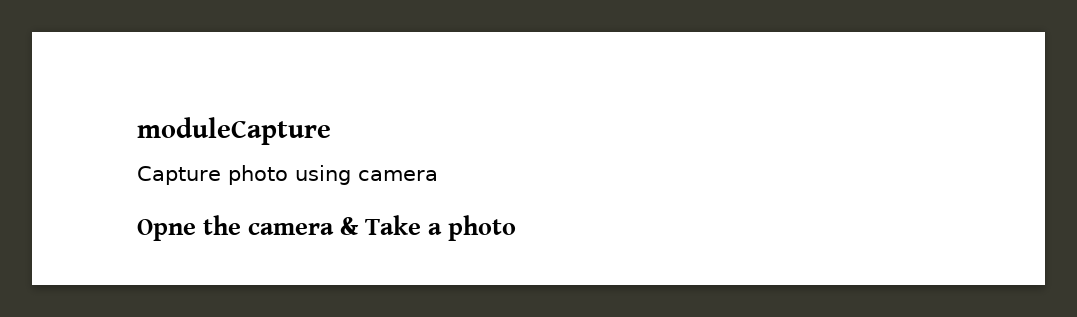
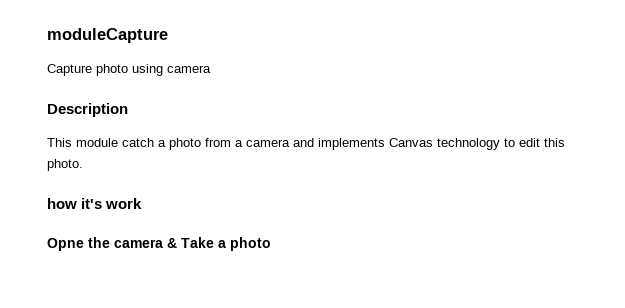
(438, 175) none -> [47,103,128,117] [47,138,565,150] [47,159,83,171] [47,198,143,209] // Description // This module catch a photo from a camera and implements Canvas technology to edit this photo. // how it's work

